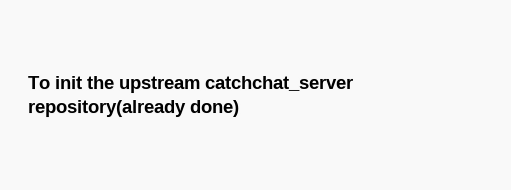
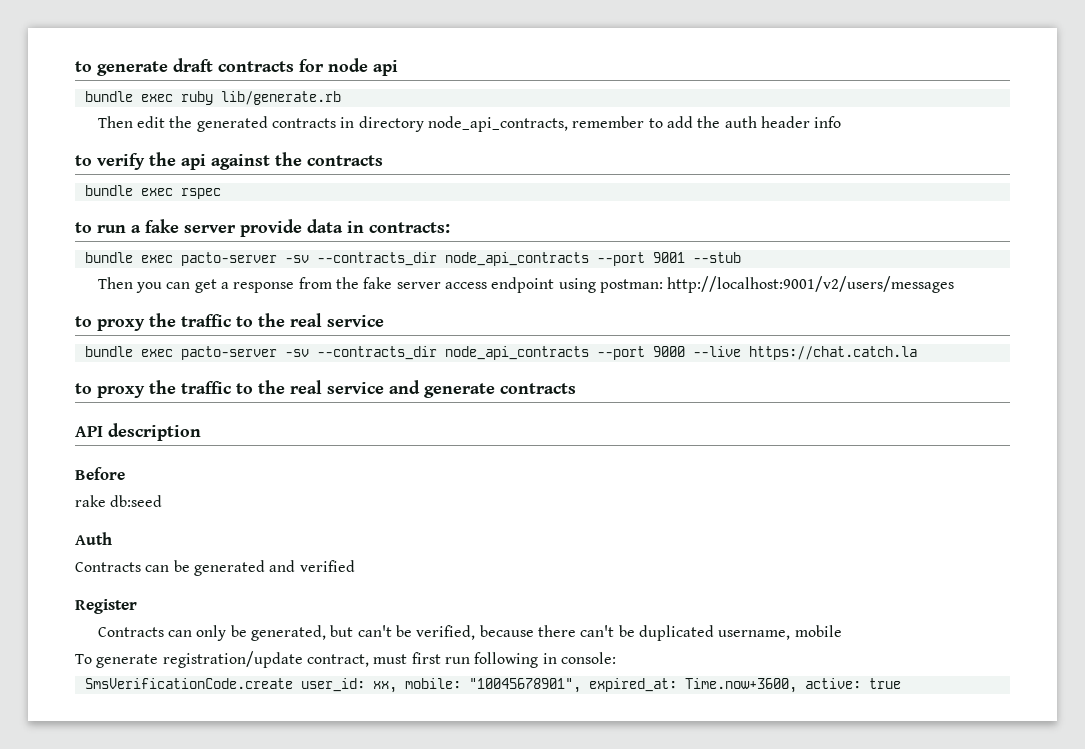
[27,75,353,94] [28,100,240,118] To init the upstream catchchat_server repository(already done) -> [75,58,398,76] [84,91,341,105] [97,116,842,132] [75,152,383,170] [84,185,221,199] [75,219,450,237] [84,252,741,266] [97,276,955,293] [75,313,384,331] [84,346,917,360] [75,380,576,398] [75,423,201,441] [75,467,125,480] [75,495,163,507] [75,532,112,545] [75,560,355,576] [75,599,137,614] [97,625,842,641] [75,651,616,668] [84,678,901,693] to generate draft contracts for node api // bundle exec ruby lib/generate.rb // Then edit the generated contracts in directory node_api_contracts, remember to add the auth header info // to verify the api against the contracts // bundle exec rspec // to run a fake server provide data in contracts: // bundle exec pacto-server -sv --contracts_dir node_api_contracts --port 9001 --stub // Then you can get a response from the fake server access endpoint using postman: http://localhost:9001/v2/users/messages // to proxy the traffic to the real service // bundle exec pacto-server -sv --contracts_dir node_api_contracts --port 9000 --live https://chat.catch.la // to proxy the traffic to the real service and generate contracts // API description // Before // rake db:seed // Auth // Contracts can be generated and verified // Register // Contracts can only be generated, but can't be verified, because there can't be duplicated username, mobile // To generate registration/update contract, must first run following in console: // SmsVerificationCode.create user_id: xx, mobile: "10045678901", expired_at: Time.now+3600, active: true

